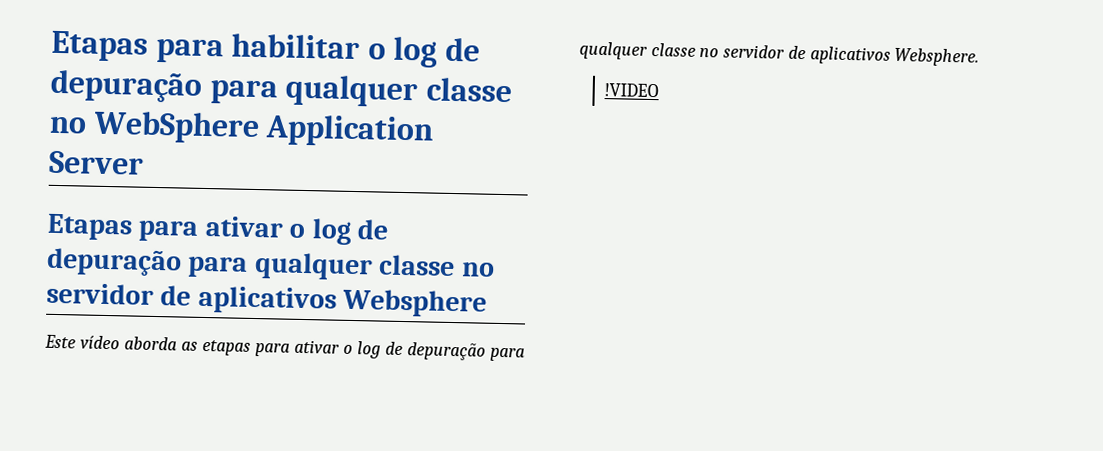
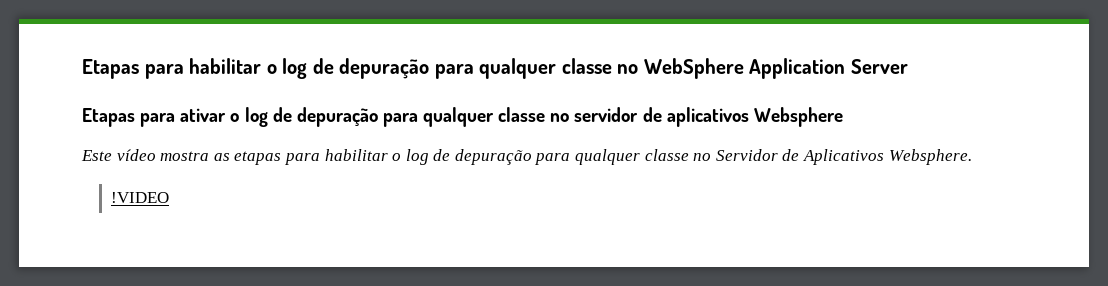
[124,336,177,351] aborda -> [160,151,210,161] mostra
[294,339,525,362] [579,41,891,65] ativar o log de depuração para qualquer classe no servidor de aplicativos -> [324,149,885,165] habilitar o log de depuração para qualquer classe no Servidor de Aplicativos

